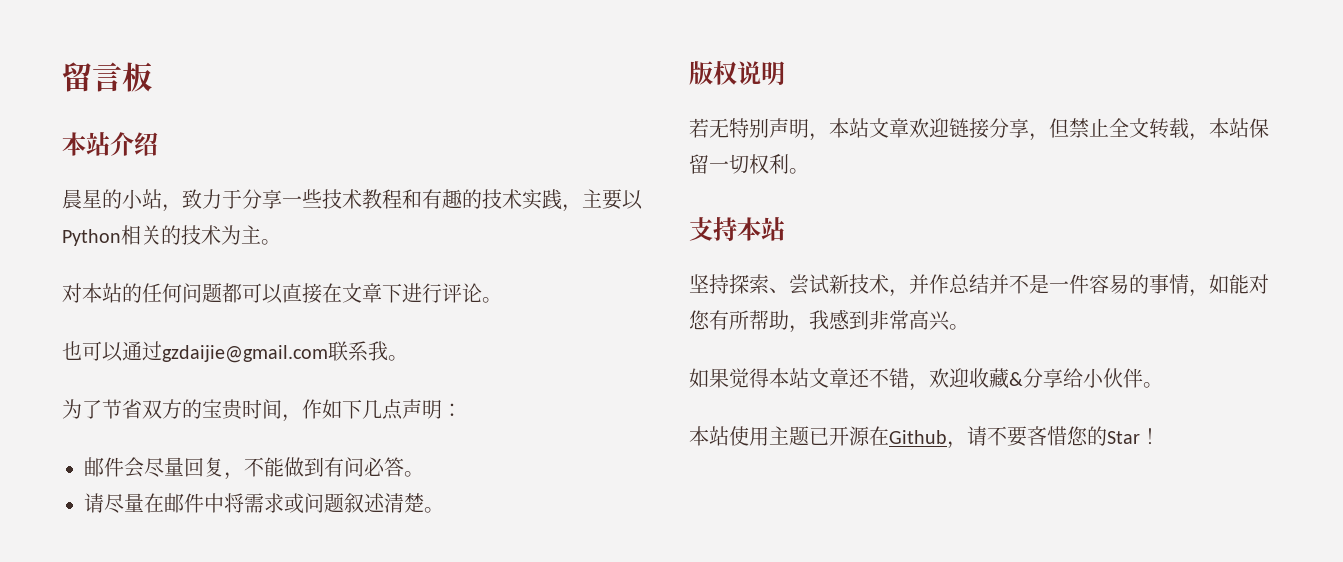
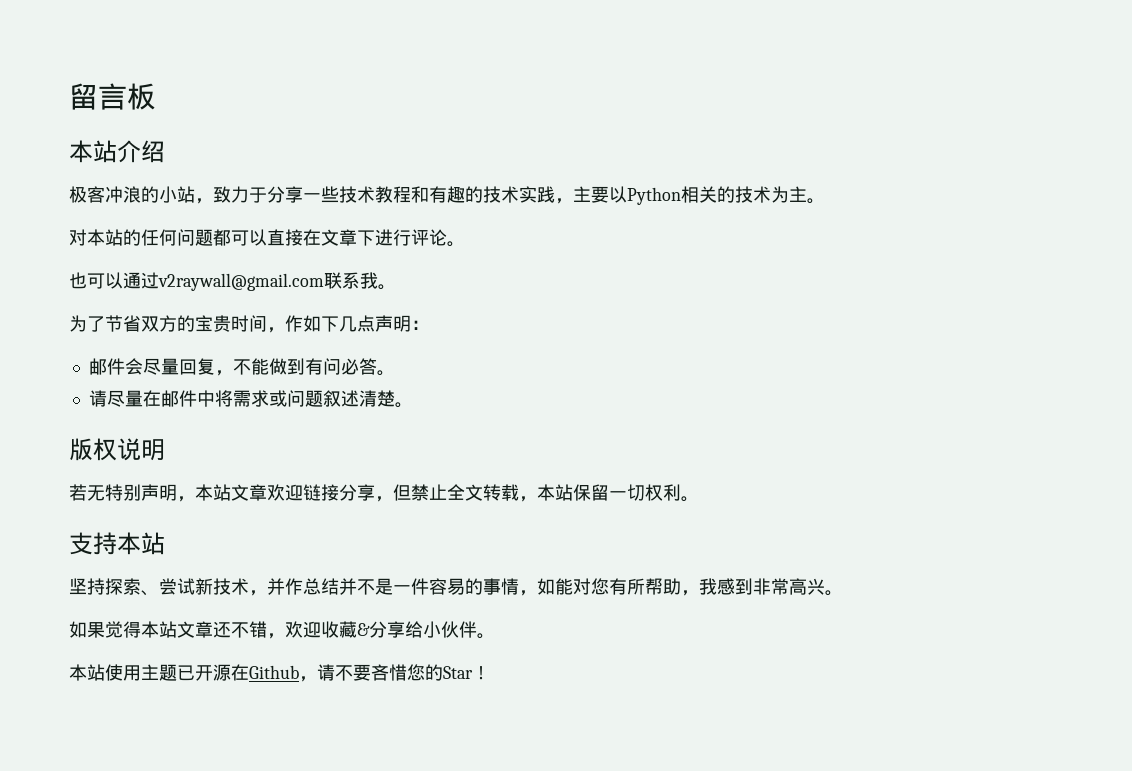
[62,189,102,209] 晨星 -> [69,186,141,203] 极客冲浪
[162,345,328,363] gzdaijie@gmail.com -> [158,273,324,291] v2raywall@gmail.com

